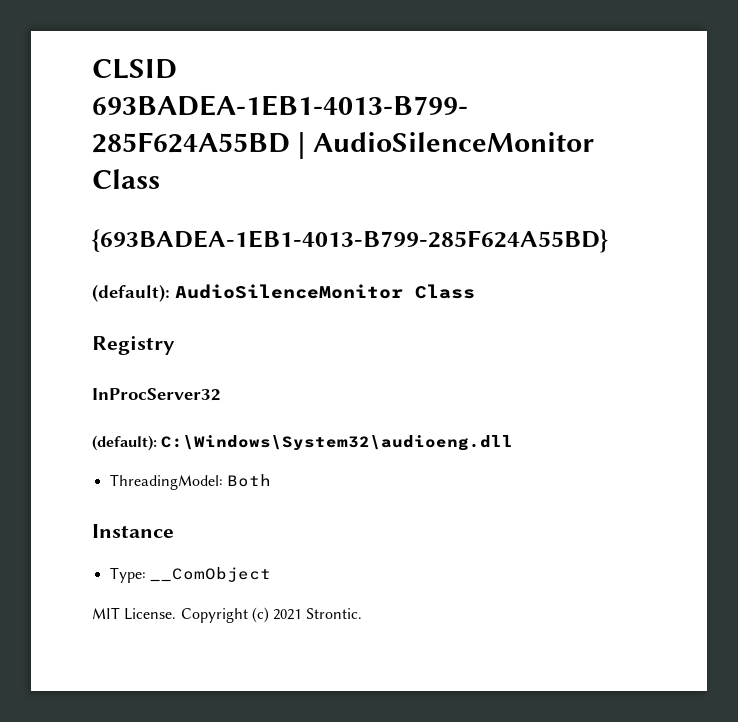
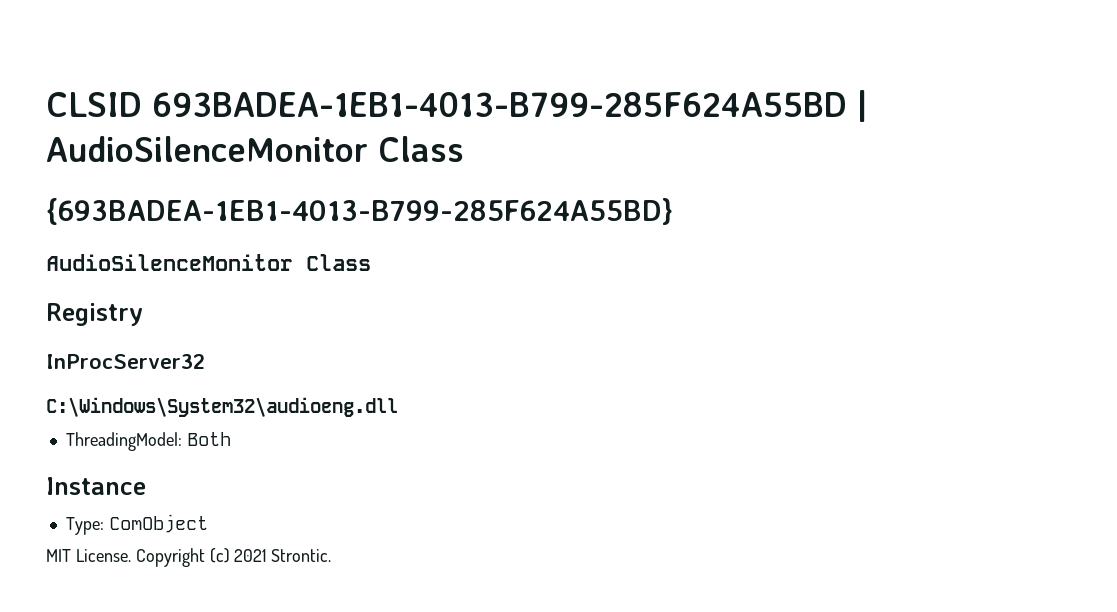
[92,284,170,302] (default): -> (673, 211) none
[92,435,157,451] (default): -> (205, 361) none
[149,567,271,582] __ComObject -> [108,514,208,533] ComObject

